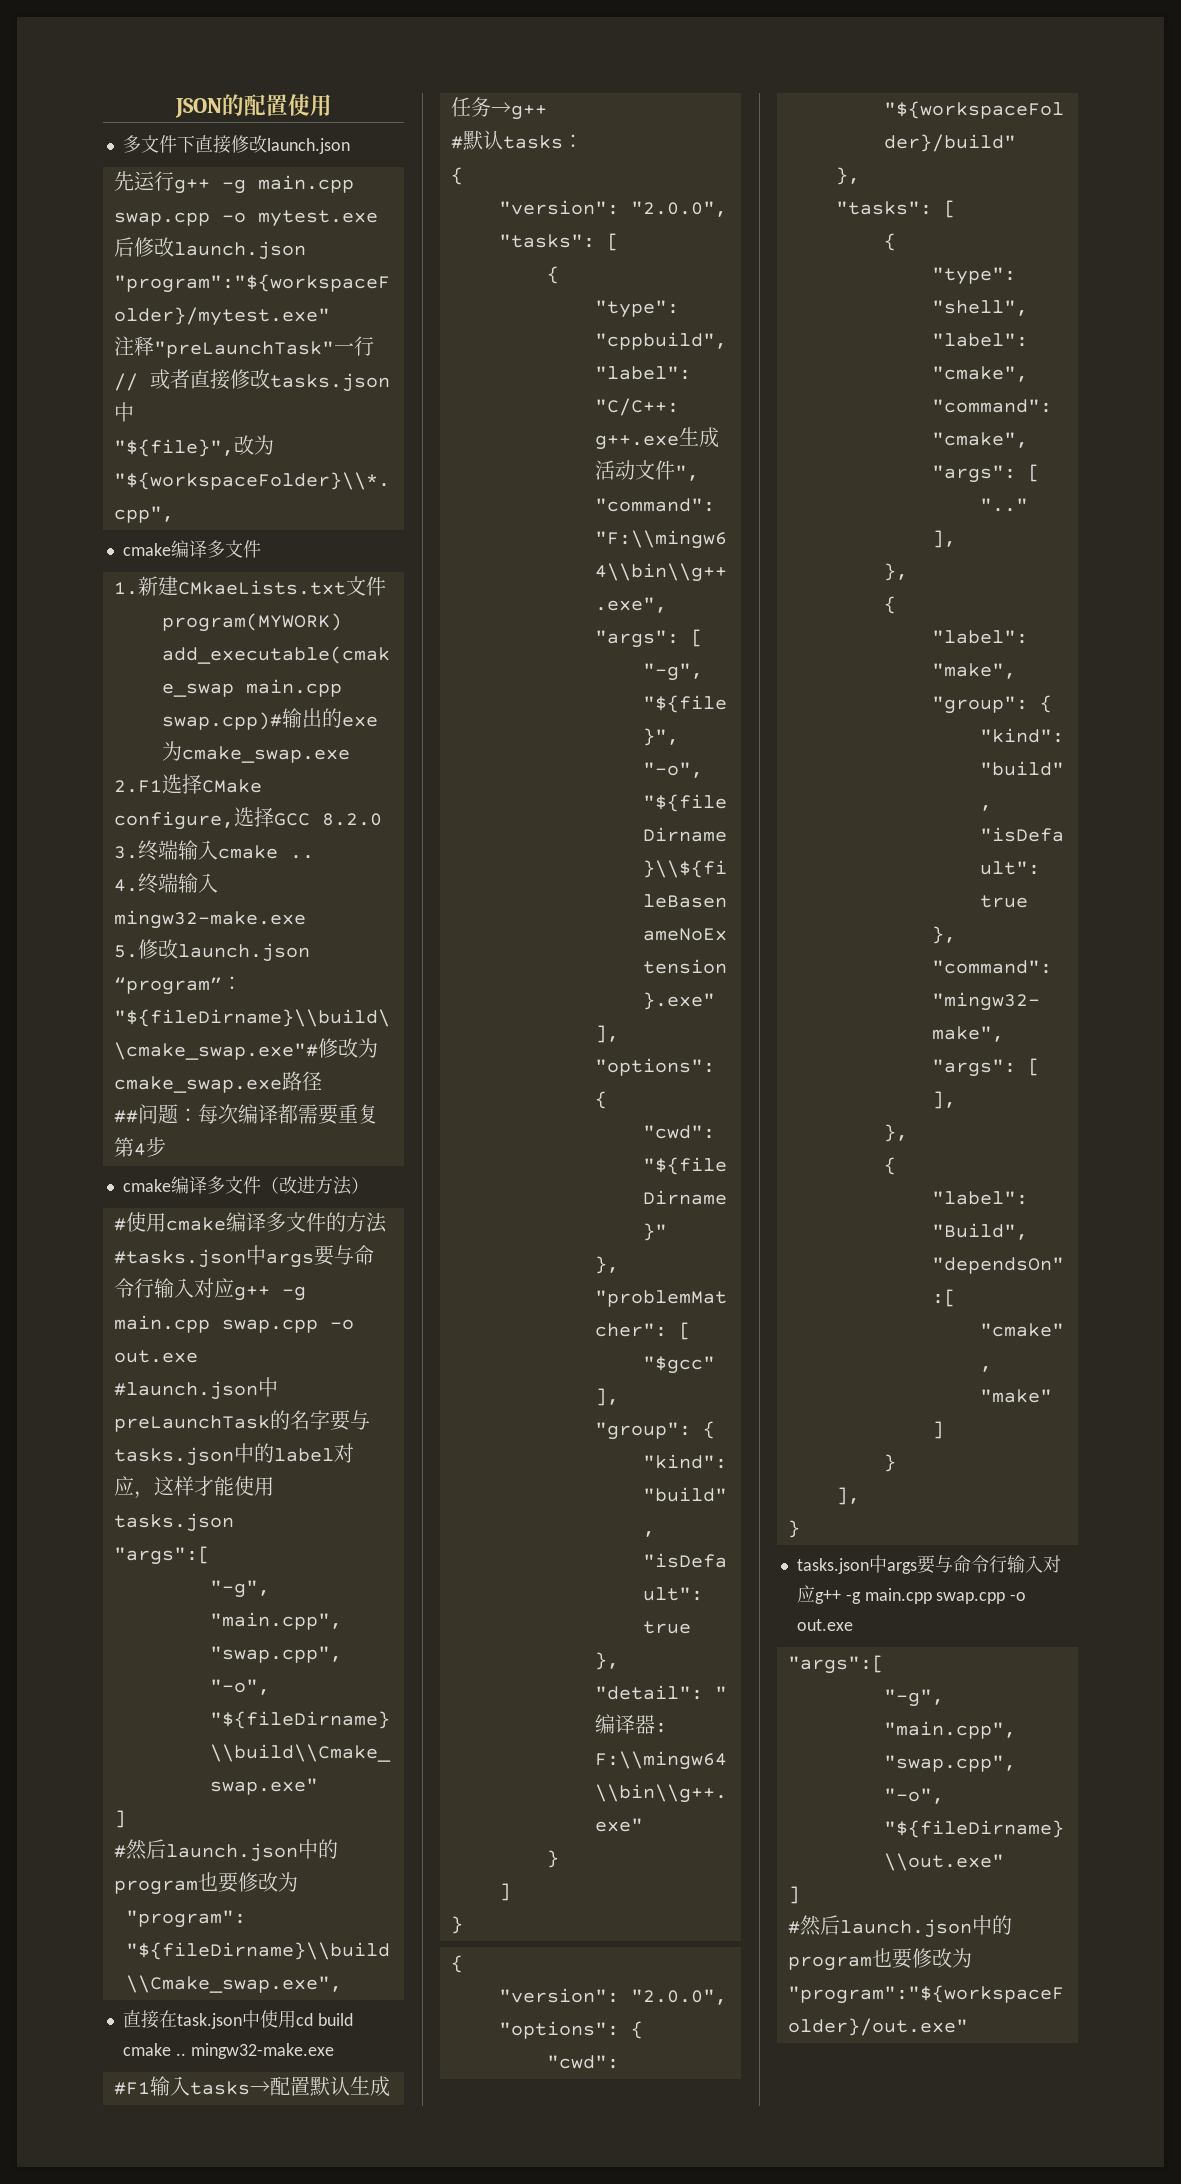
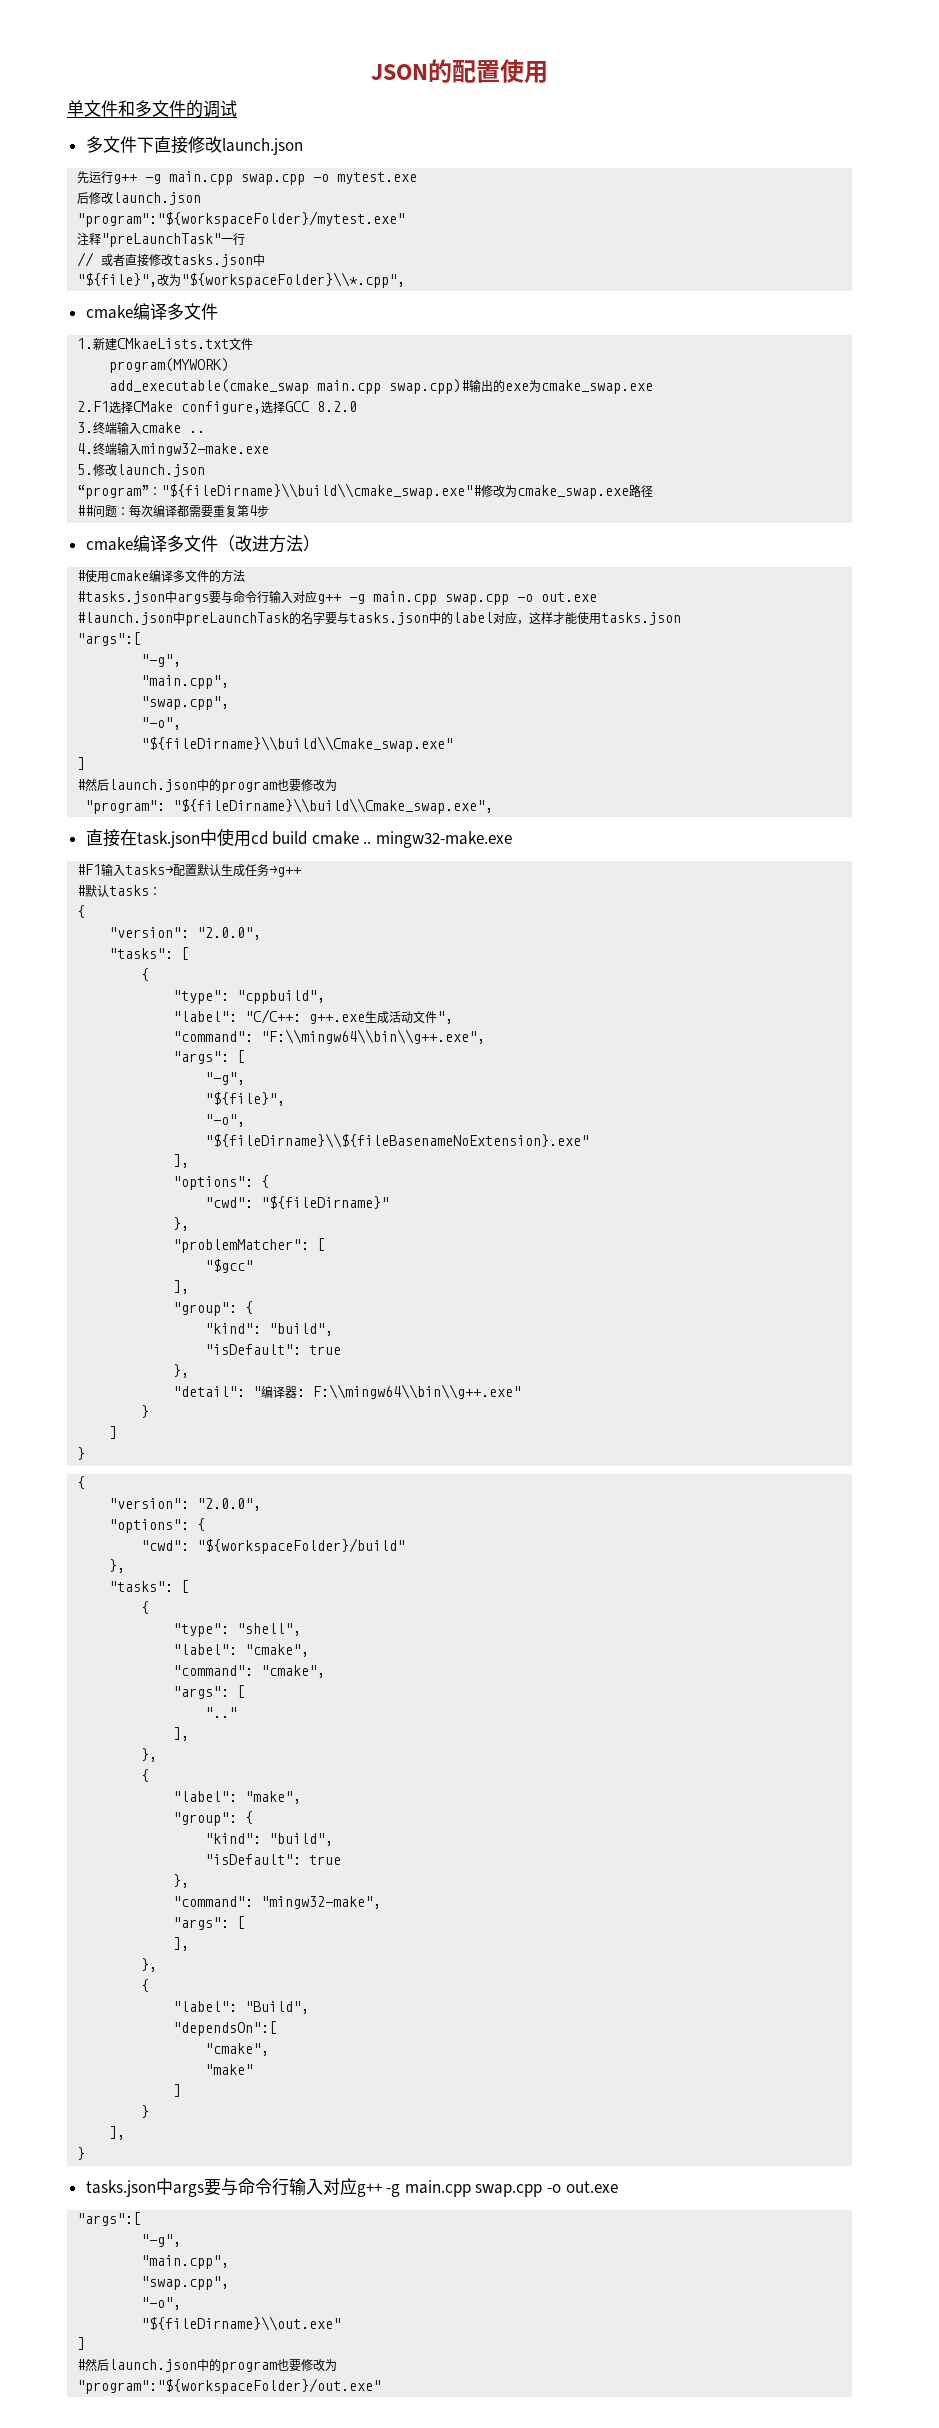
(332, 105) none -> [67,100,237,118] // 单文件和多文件的调试

